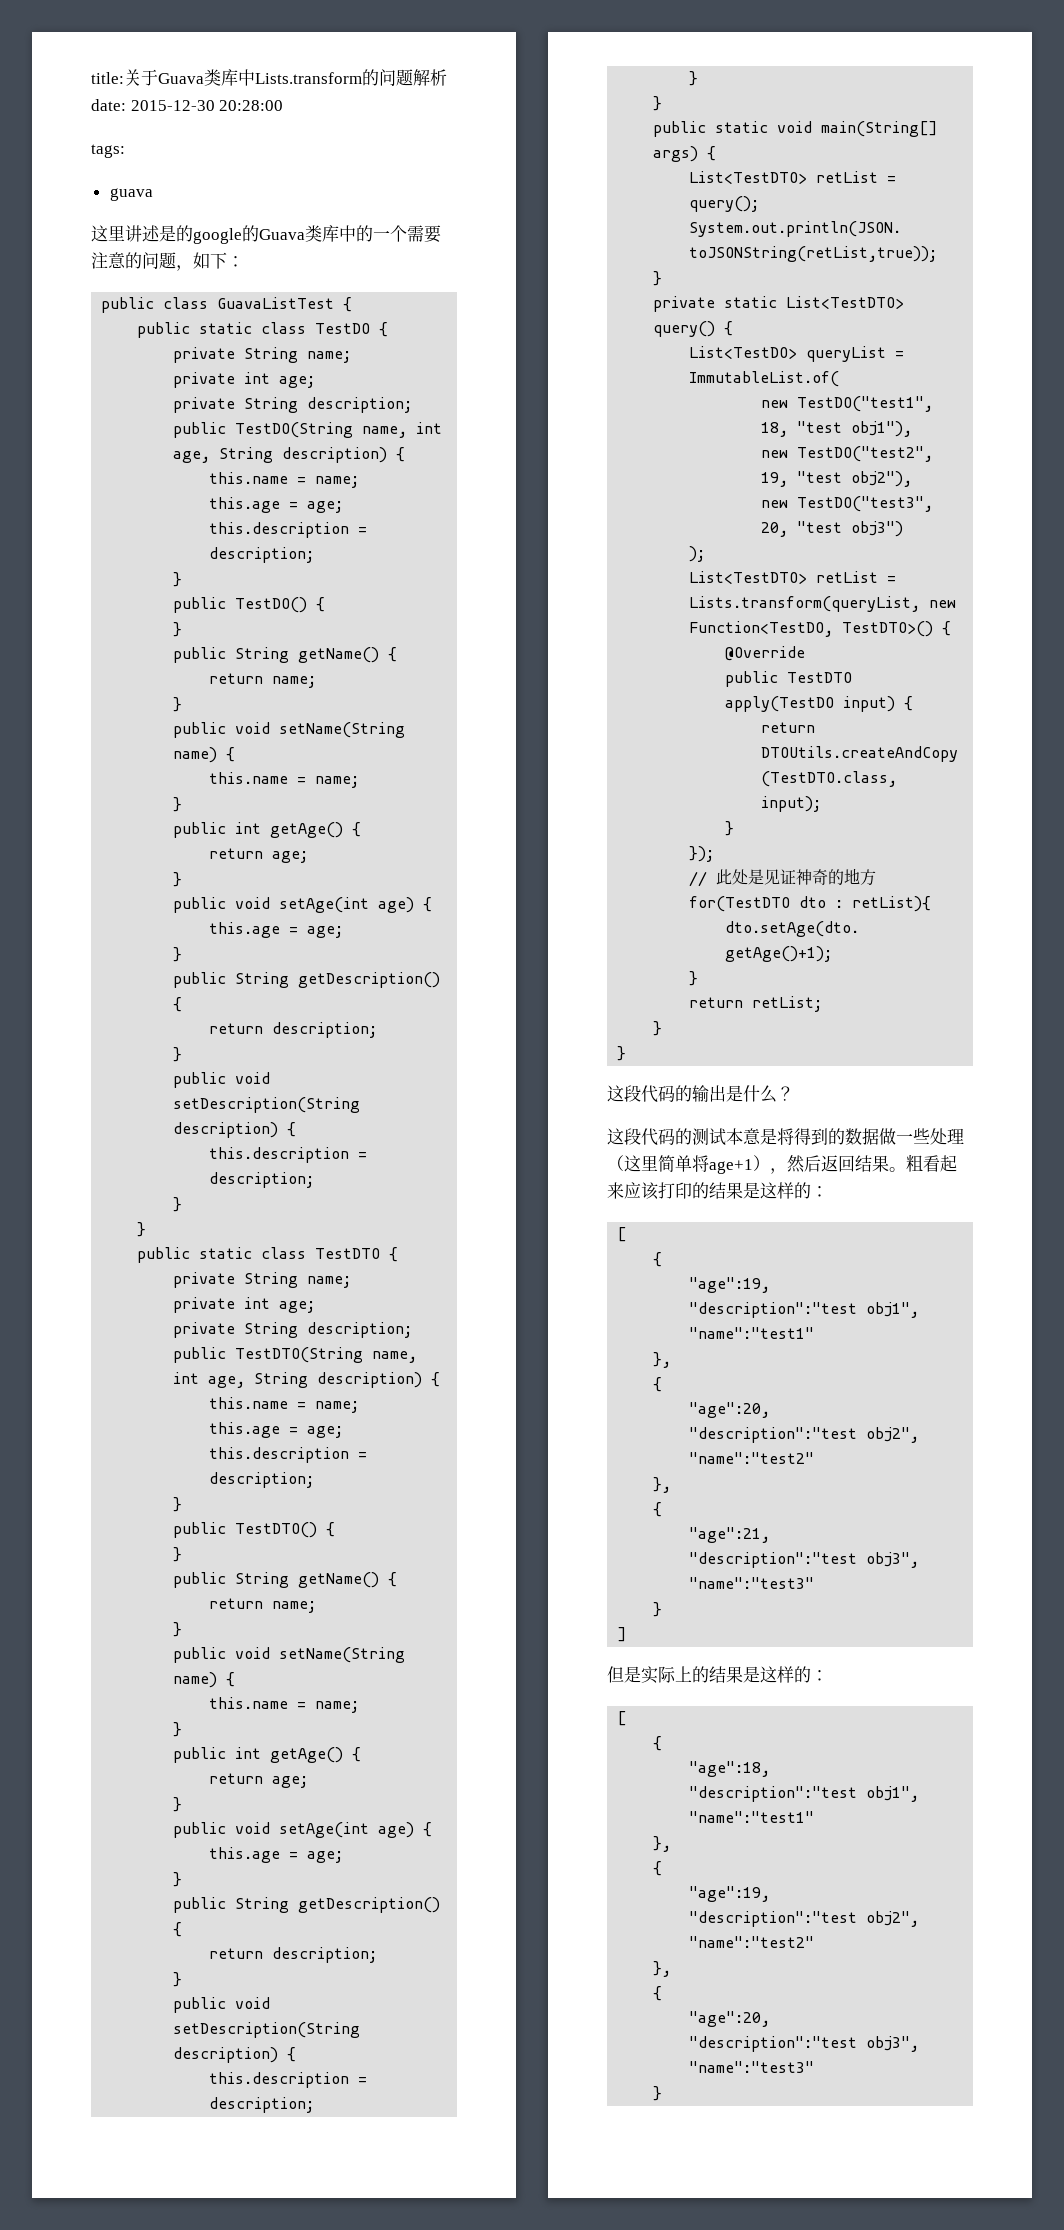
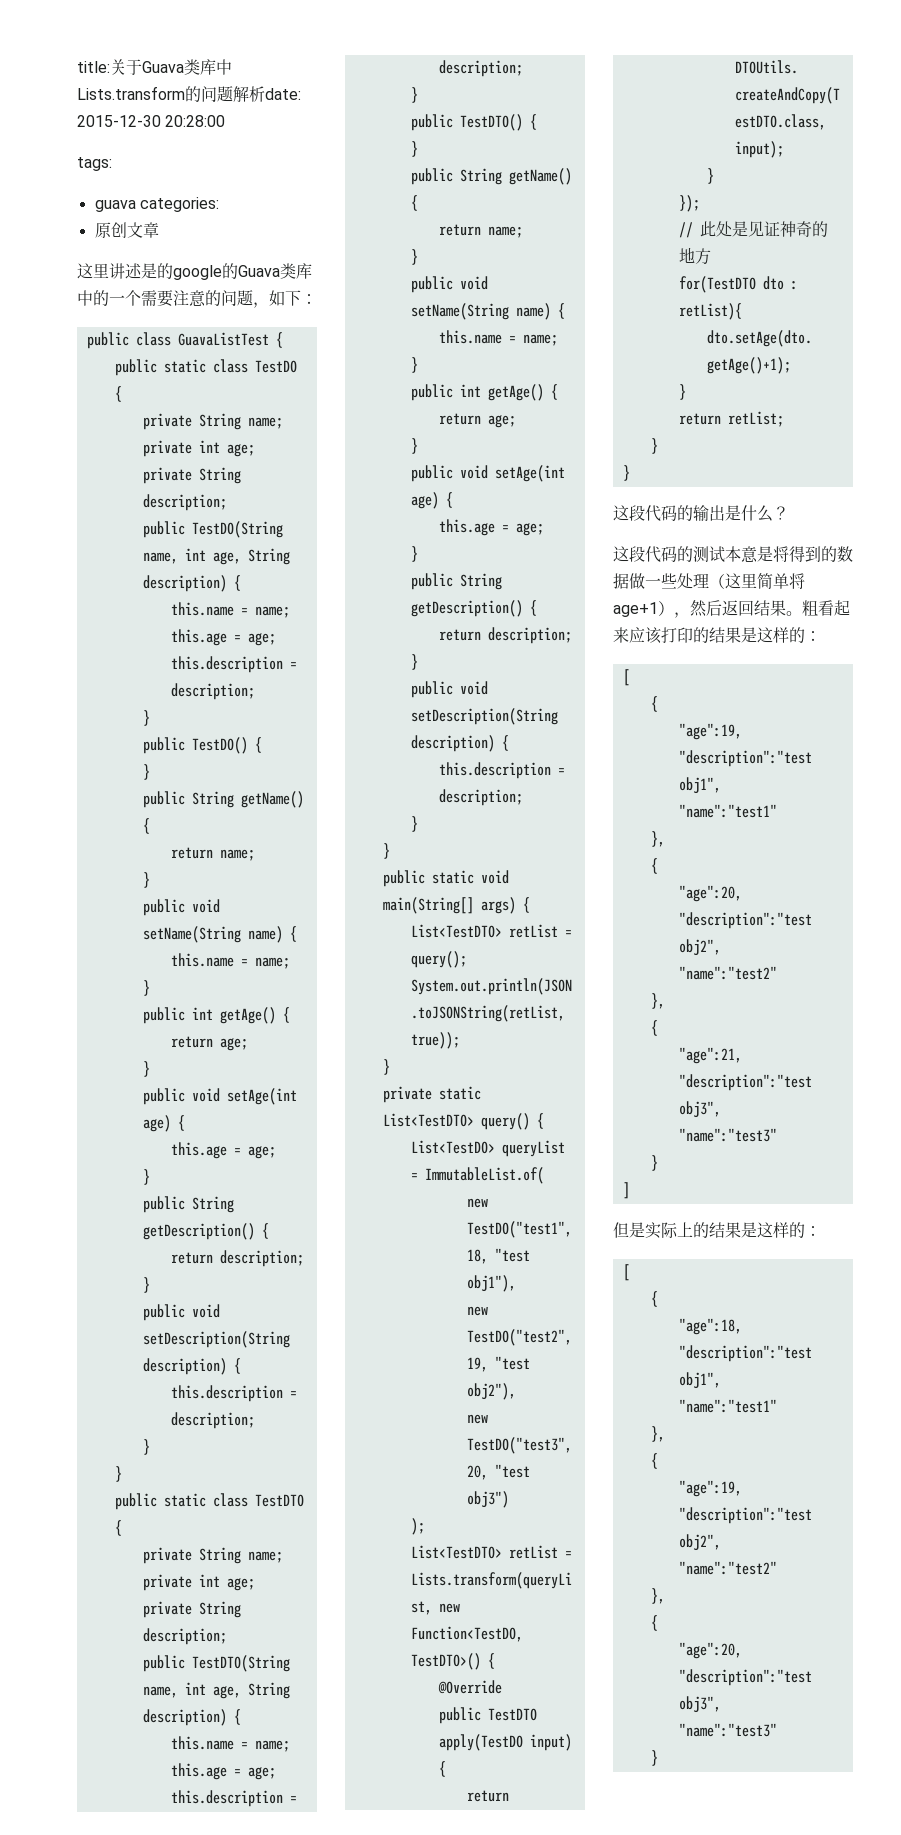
(153, 194) none -> [139,197,219,212] [94,222,159,238] categories: // 原创文章

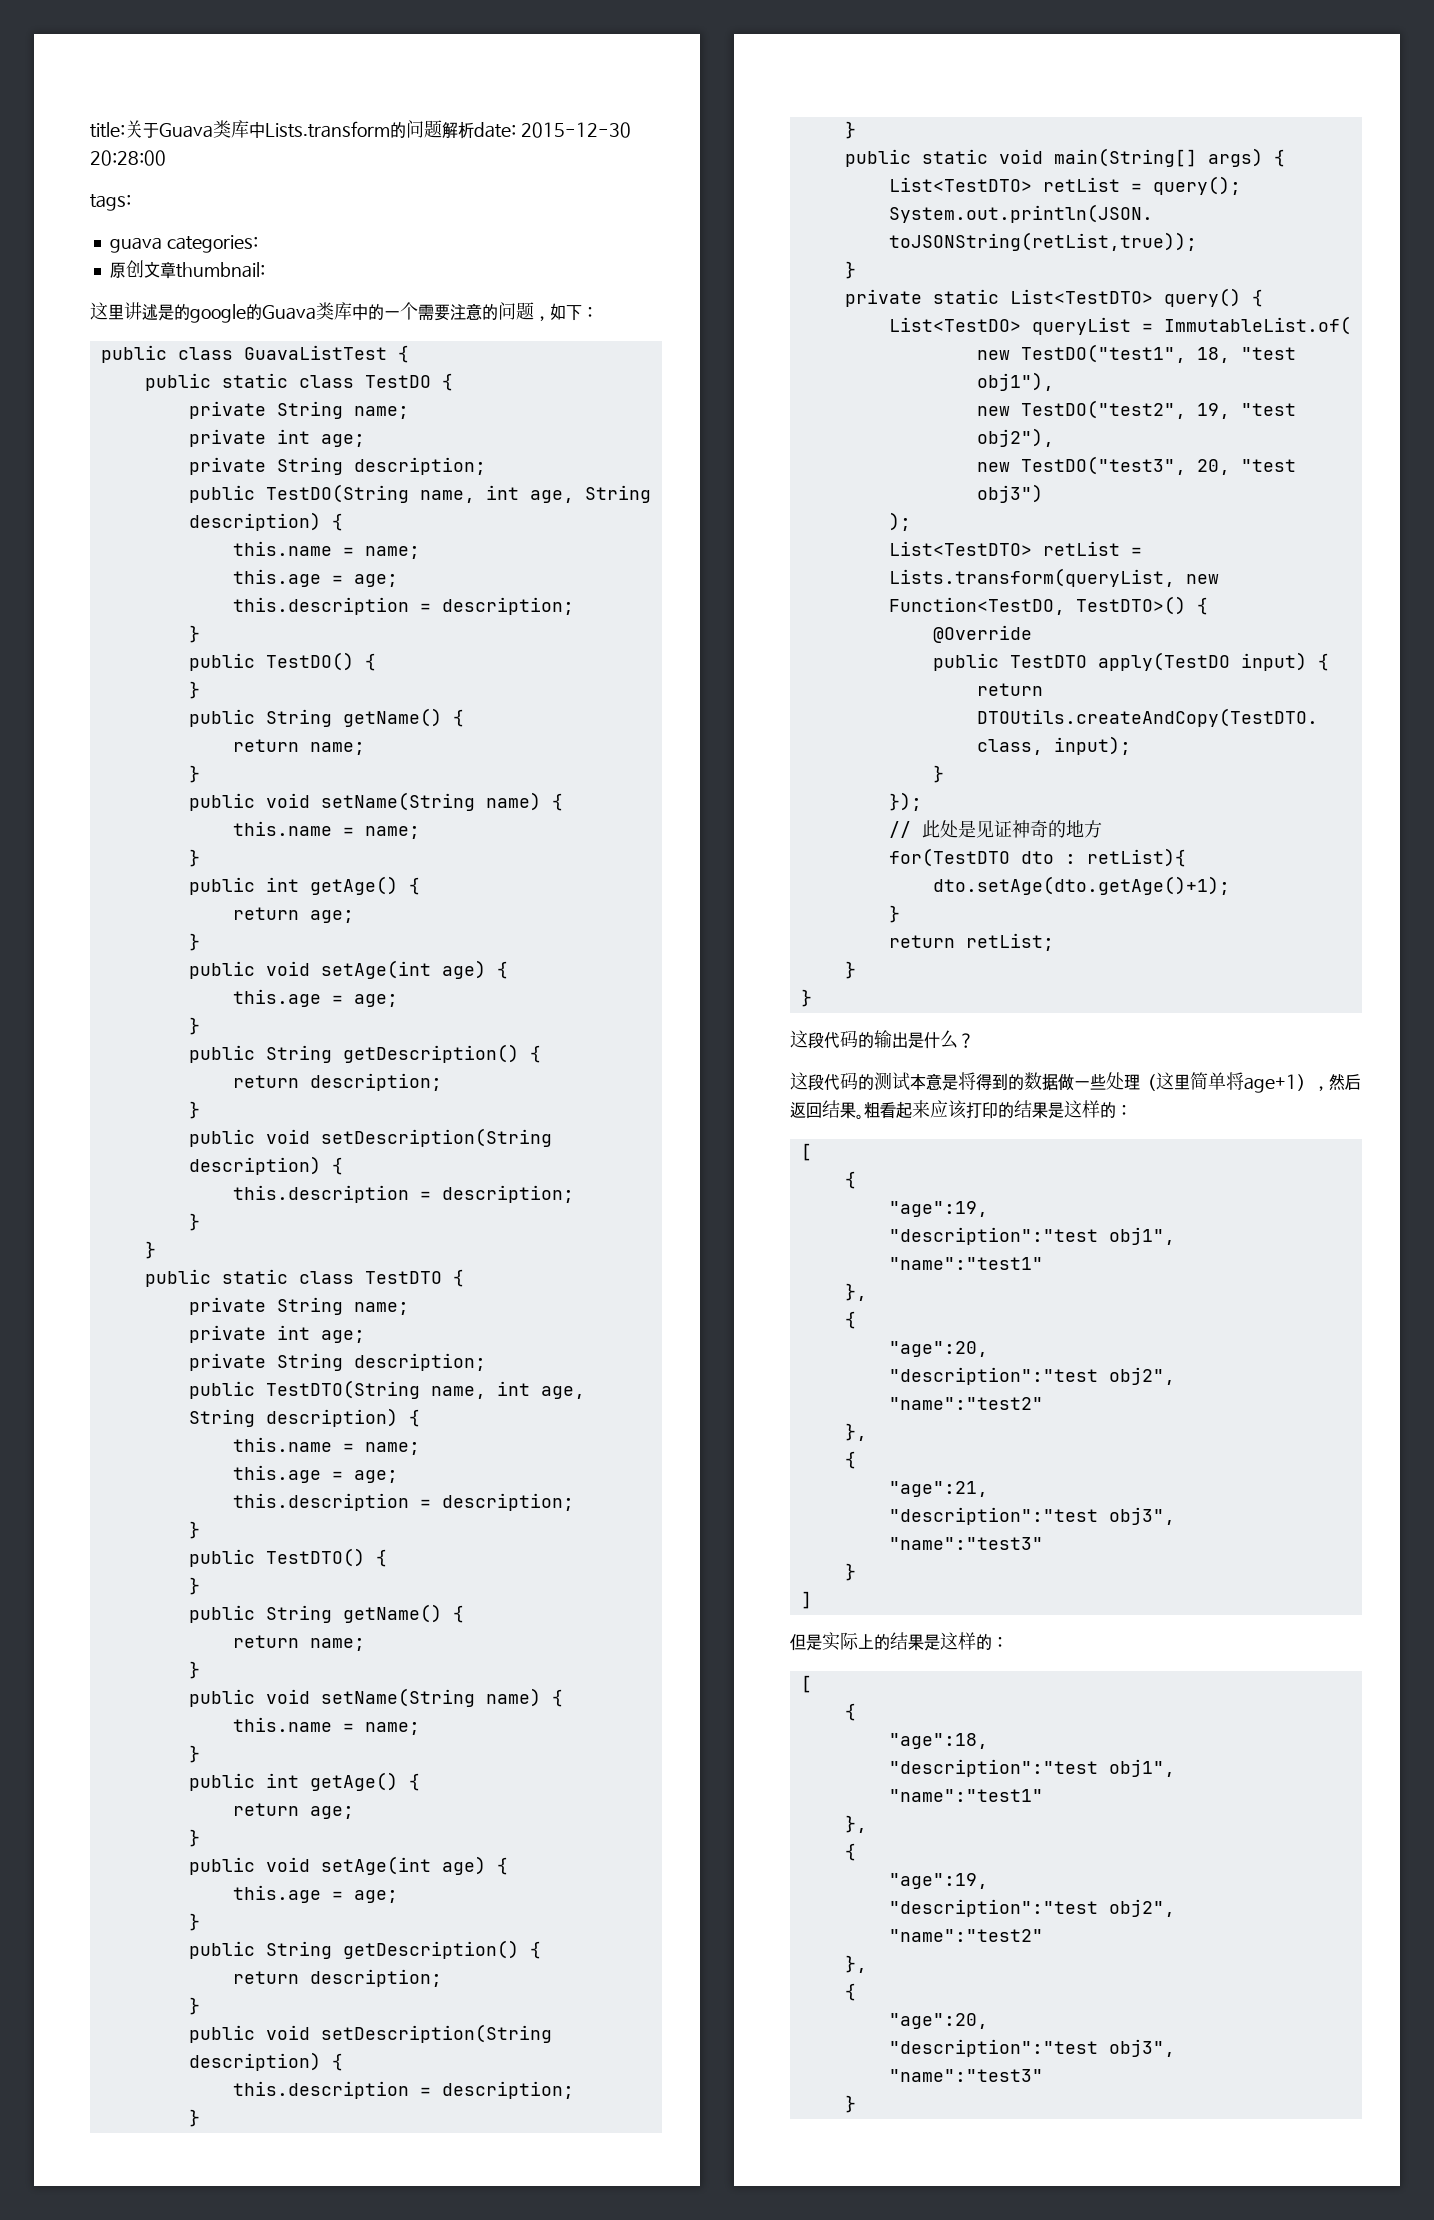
(159, 230) none -> [175,262,265,278] thumbnail:

